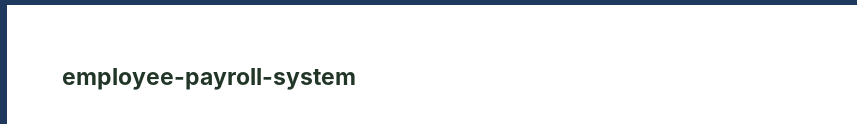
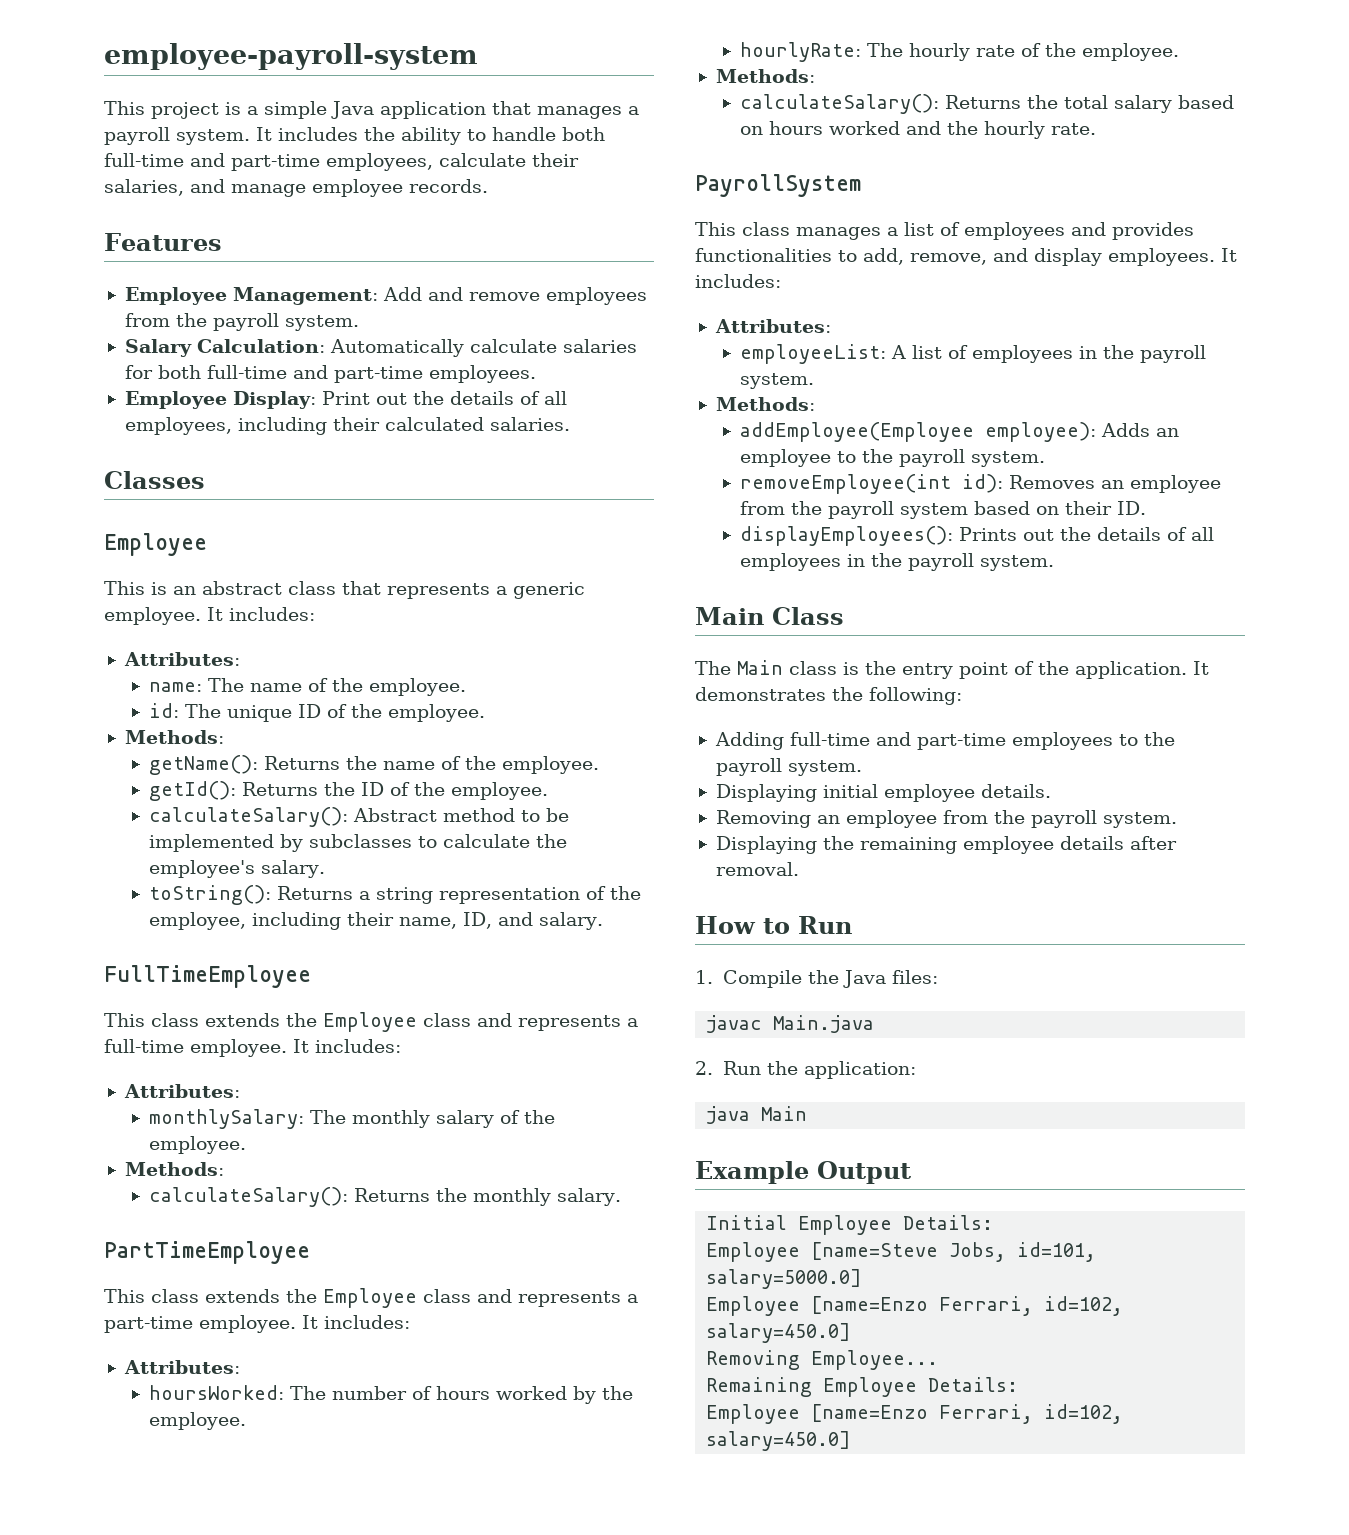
(356, 79) none -> [104,101,639,119] [104,127,605,145] [104,153,579,171] [104,179,488,197] [104,233,222,251] [124,287,647,305] [124,313,359,331] [124,339,637,357] [124,365,536,383] [124,391,567,409] [124,417,570,435] [104,471,205,489] [104,533,207,556] [104,581,585,599] [104,607,315,625] [123,652,240,666] [148,678,466,696] [148,703,485,722] [124,730,224,744] [148,755,599,775] [148,781,548,801] [148,807,569,827] [148,834,567,852] [148,860,325,878] [148,885,641,905] [148,912,603,930] [104,965,311,988] [104,1012,638,1032] [104,1039,401,1057] [123,1084,240,1098] [148,1109,555,1129] [148,1136,246,1154] [124,1162,224,1176] [148,1187,621,1207] [104,1241,310,1264] [104,1288,638,1308] [104,1315,410,1333] [123,1360,240,1374] [148,1385,633,1404] [148,1412,246,1430] [739,42,1179,62] [715,69,815,83] [739,94,1234,114] [739,121,1096,139] [695,174,861,197] [695,222,1194,240] [695,248,1237,266] [695,274,781,288] [714,319,831,333] [739,344,1206,364] [739,373,814,389] [715,397,815,411] [739,422,1179,442] [739,449,1045,467] [739,474,1221,494] [739,501,1146,519] [739,526,1214,546] [739,553,1054,571] [695,607,844,625] [695,660,1209,679] [695,687,962,705] [714,732,1175,750] [715,758,862,776] [715,784,1051,802] [715,810,1177,828] [715,836,1177,854] [715,862,799,876] [695,916,852,934] [695,970,938,988] [706,1015,875,1033] [695,1061,916,1079] [706,1106,808,1124] [695,1161,911,1184] [706,1215,994,1235] [706,1242,1097,1262] [706,1269,863,1289] [706,1296,1124,1316] [706,1323,852,1343] [706,1350,939,1370] [706,1377,1019,1397] [706,1404,1124,1424] [706,1431,852,1451] // This project is a simple Java application that manages a payroll system. It includes the ability to handle both full-time and part-time employees, calculate their salaries, and manage employee records. // Features // Employee Management: Add and remove employees from the payroll system. // Salary Calculation: Automatically calculate salaries for both full-time and part-time employees. // Employee Display: Print out the details of all employees, including their calculated salaries. // Classes // Employee // This is an abstract class that represents a generic employee. It includes: // Attributes: // name: The name of the employee. // id: The unique ID of the employee. // Methods: // getName(): Returns the name of the employee. // getId(): Returns the ID of the employee. // calculateSalary(): Abstract method to be implemented by subclasses to calculate the employee's salary. // toString(): Returns a string representation of the employee, including their name, ID, and salary. // FullTimeEmployee // This class extends the Employee class and represents a full-time employee. It includes: // Attributes: // monthlySalary: The monthly salary of the employee. // Methods: // calculateSalary(): Returns the monthly salary. // PartTimeEmployee // This class extends the Employee class and represents a part-time employee. It includes: // Attributes: // hoursWorked: The number of hours worked by the employee. // hourlyRate: The hourly rate of the employee. // Methods: // calculateSalary(): Returns the total salary based on hours worked and the hourly rate. // PayrollSystem // This class manages a list of employees and provides functionalities to add, remove, and display employees. It includes: // Attributes: // employeeList: A list of employees in the payroll system. // Methods: // addEmployee(Employee employee): Adds an employee to the payroll system. // removeEmployee(int id): Removes an employee from the payroll system based on their ID. // displayEmployees(): Prints out the details of all employees in the payroll system. // Main Class // The Main class is the entry point of the application. It demonstrates the following: // Adding full-time and part-time employees to the payroll system. // Displaying initial employee details. // Removing an employee from the payroll system. // Displaying the remaining employee details after removal. // How to Run // 1. Compile the Java files: // javac Main.java // 2. Run the application: // java Main // Example Output // Initial Employee Details: // Employee [name=Steve Jobs, id=101, salary=5000.0] // Employee [name=Enzo Ferrari, id=102, salary=450.0] // Removing Employee... // Remaining Employee Details: // Employee [name=Enzo Ferrari, id=102, salary=450.0]

